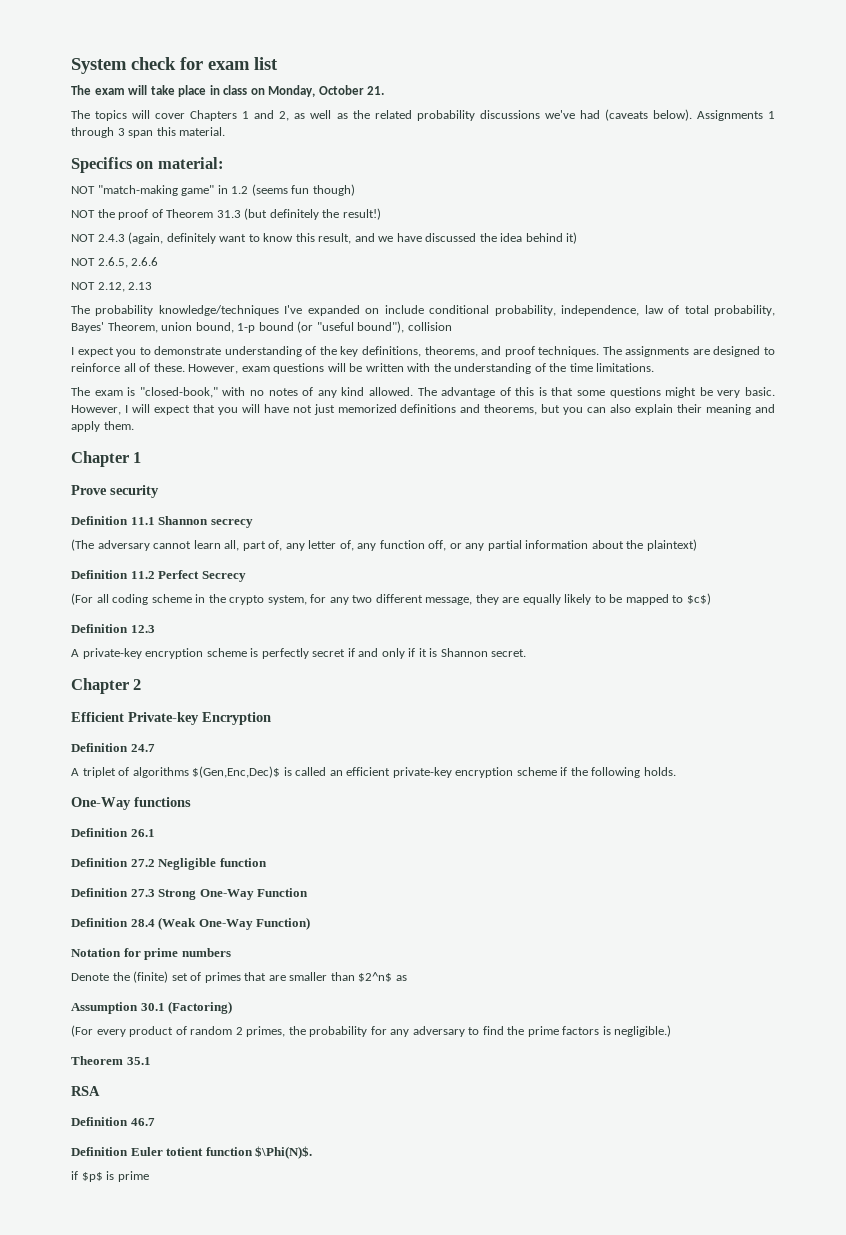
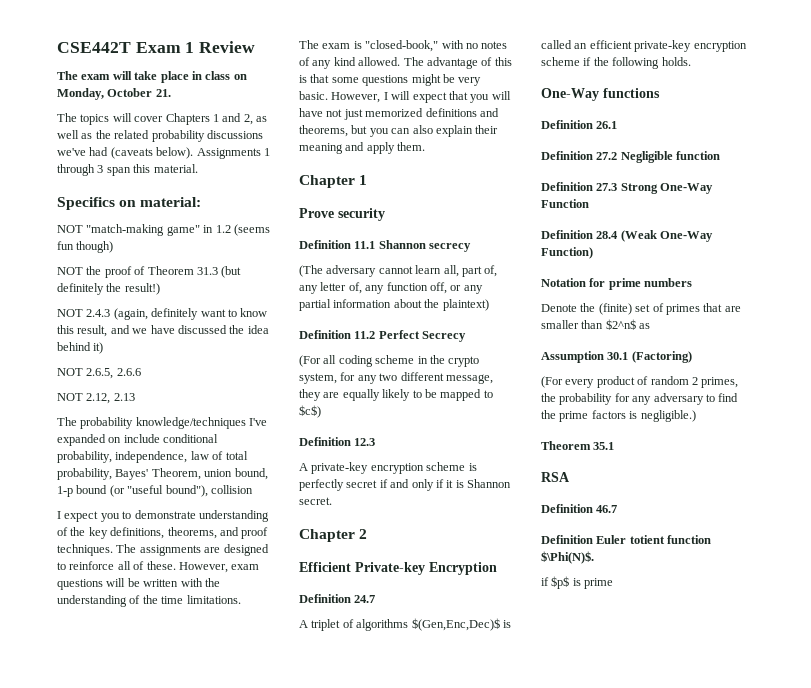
[71,57,278,74] System check for exam list -> [57,41,256,53] CSE442T Exam 1 Review

